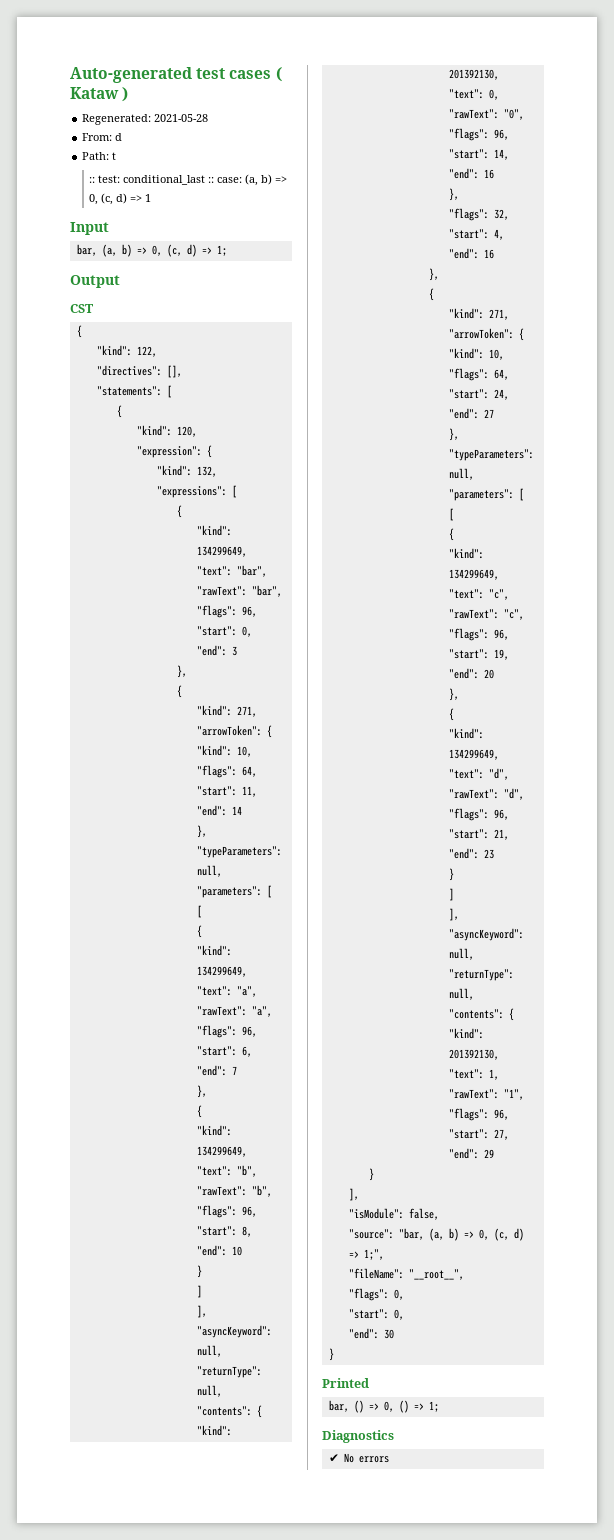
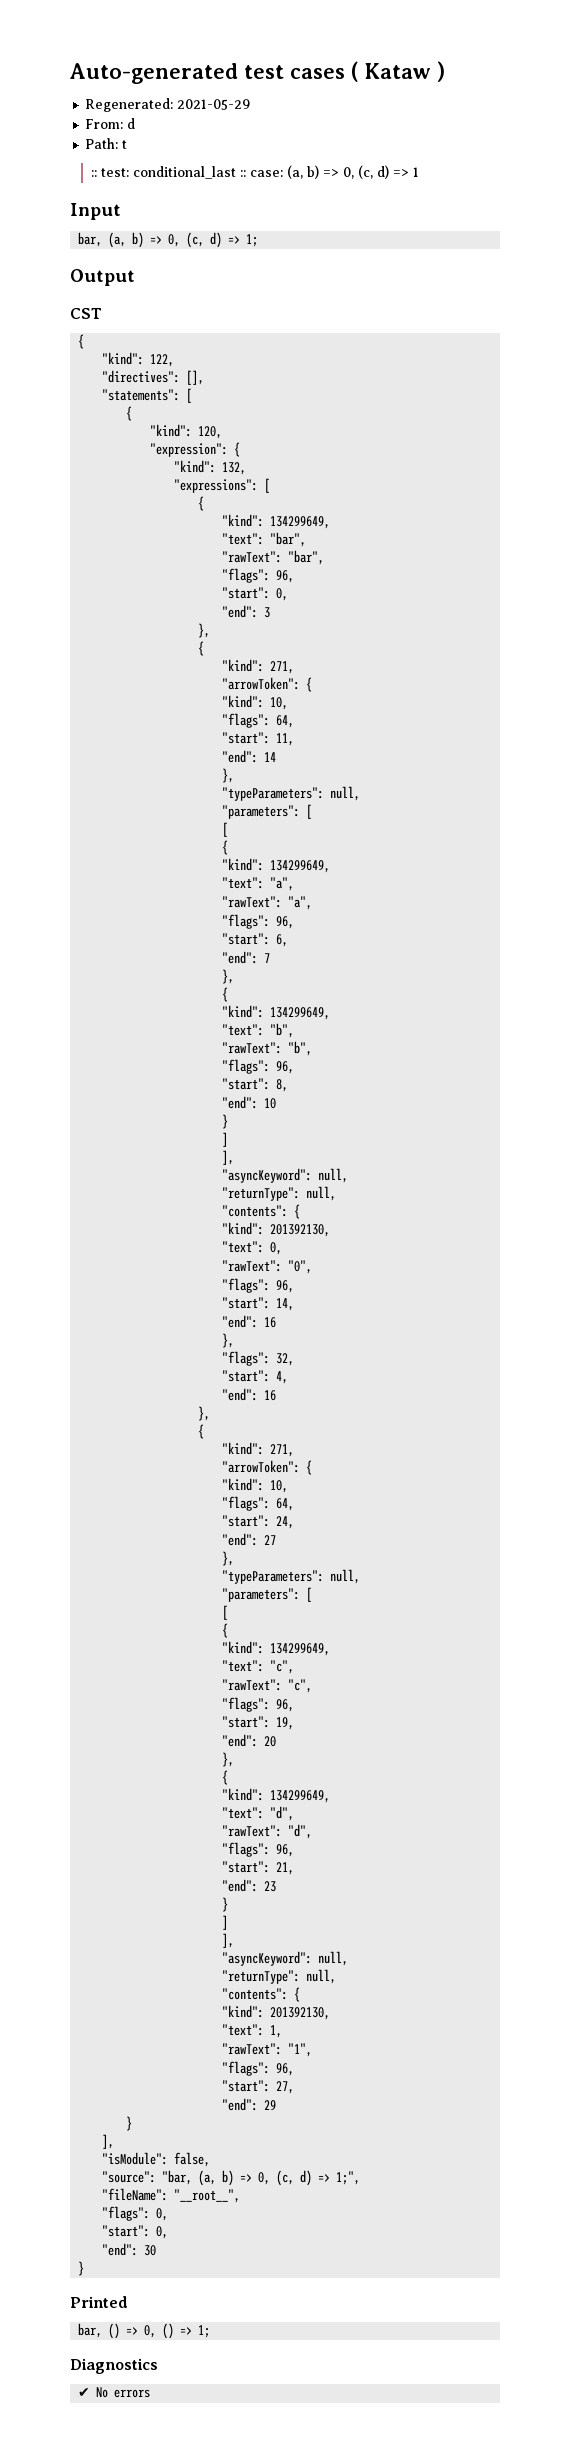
[154,114,209,122] 2021-05-28 -> [177,99,251,110] 2021-05-29

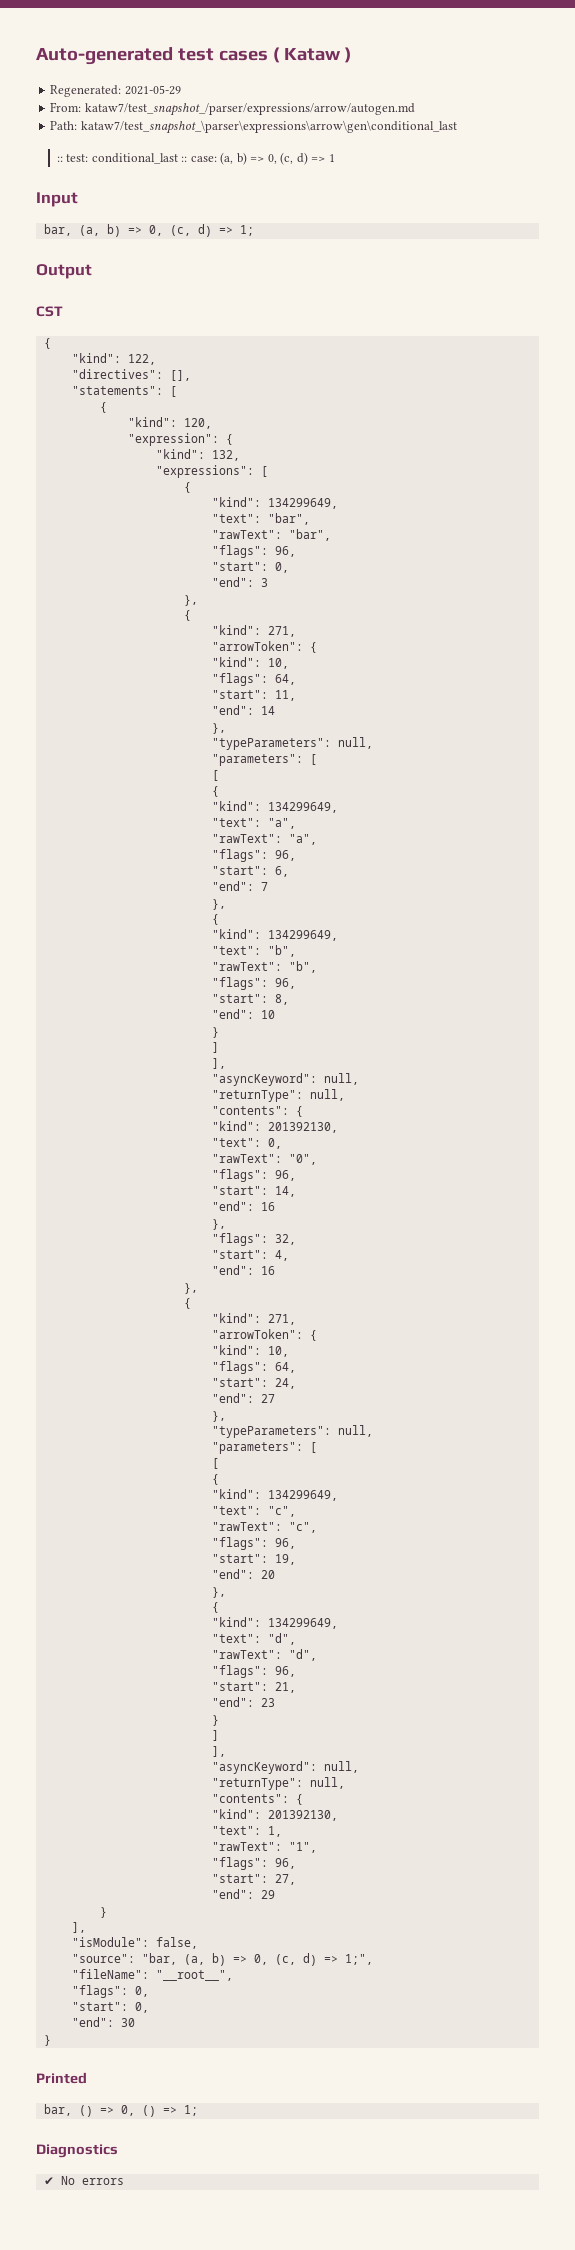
[127,118,136,129] d -> [84,103,415,116] kataw7/test_snapshot_/parser/expressions/arrow/autogen.md
[122,140,128,149] t -> [80,120,457,134] kataw7/test_snapshot_\parser\expressions\arrow\gen\conditional_last

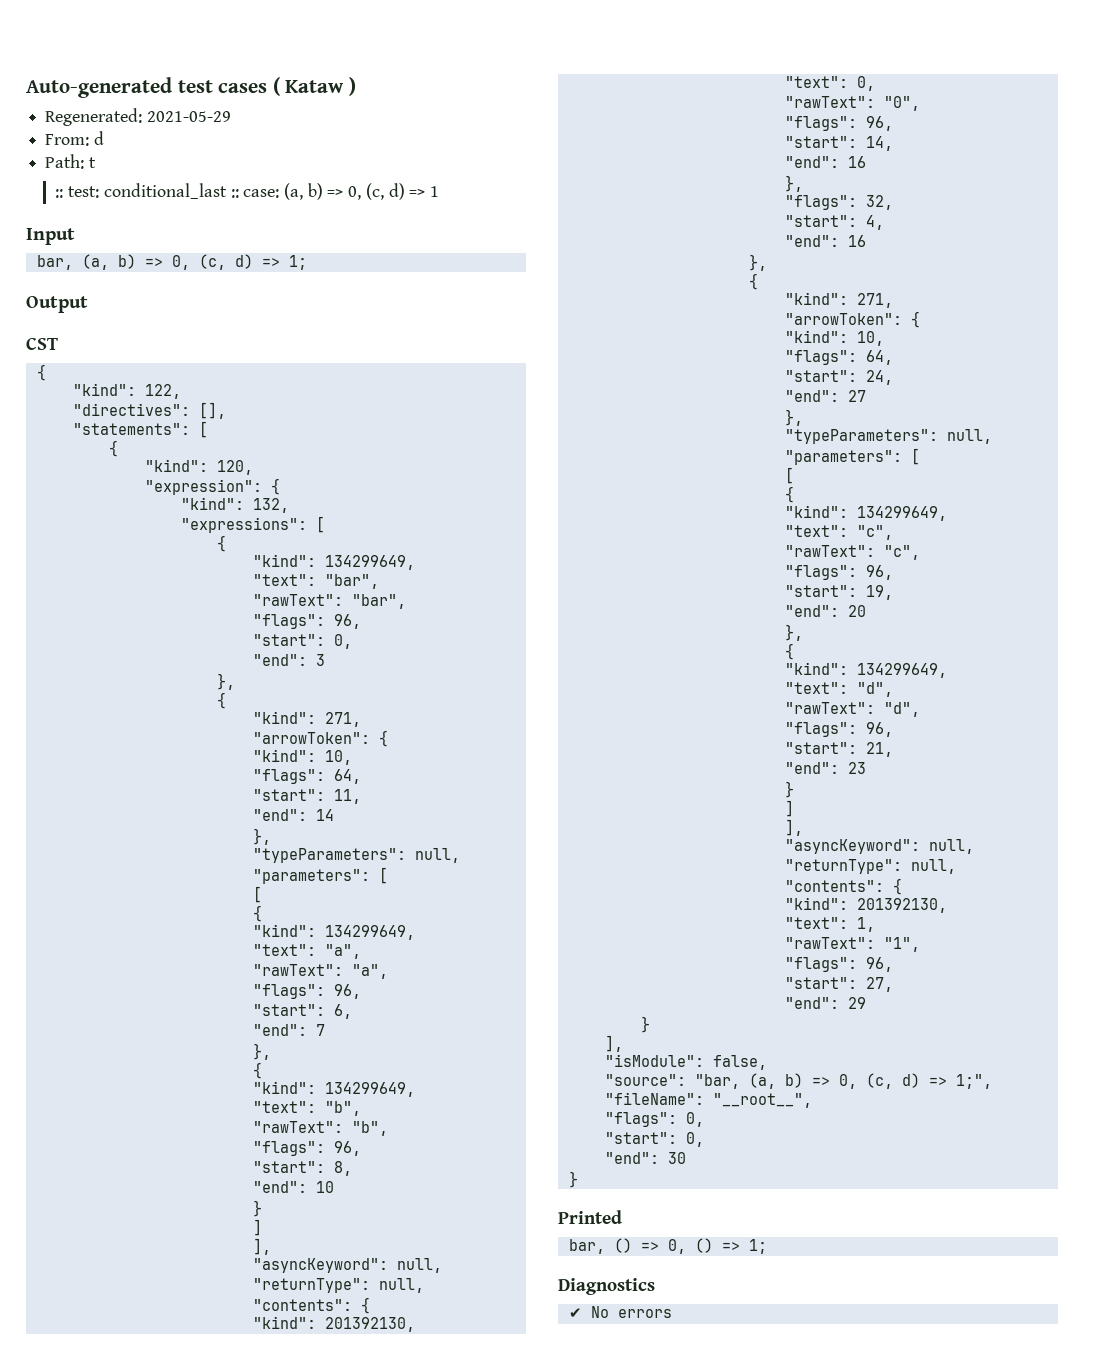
[84,103,415,116] kataw7/test_snapshot_/parser/expressions/arrow/autogen.md -> [93,131,104,145] d
[80,120,457,134] kataw7/test_snapshot_\parser\expressions\arrow\gen\conditional_last -> [88,157,96,168] t

